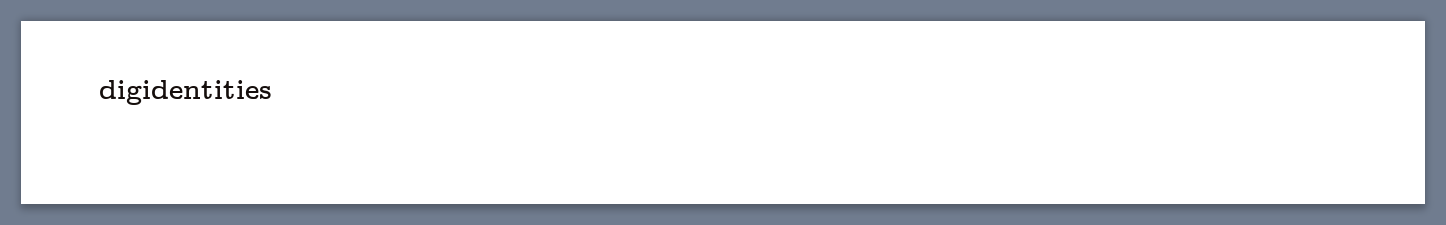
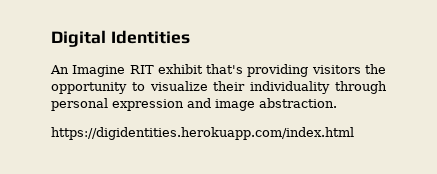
[99,80,272,105] digidentities -> [51,30,190,47] [50,64,386,77] [51,81,388,94] [51,98,337,111] [51,127,354,140] Digital Identities // An Imagine RIT exhibit that's providing visitors the opportunity to visualize their individuality through personal expression and image abstraction. // https://digidentities.herokuapp.com/index.html

